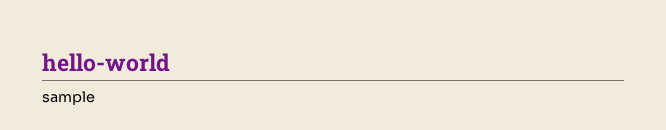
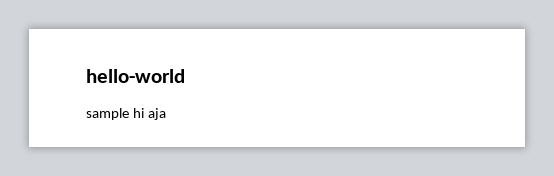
(95, 98) none -> [132,108,166,120] hi aja

